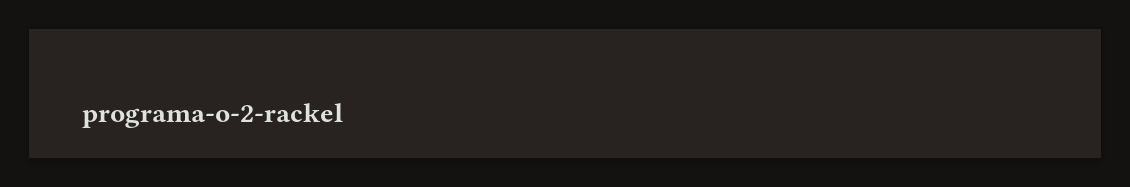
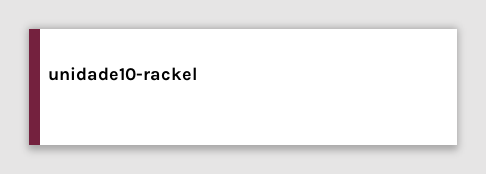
[82,103,343,128] programa-o-2-rackel -> [48,67,197,81] unidade10-rackel

